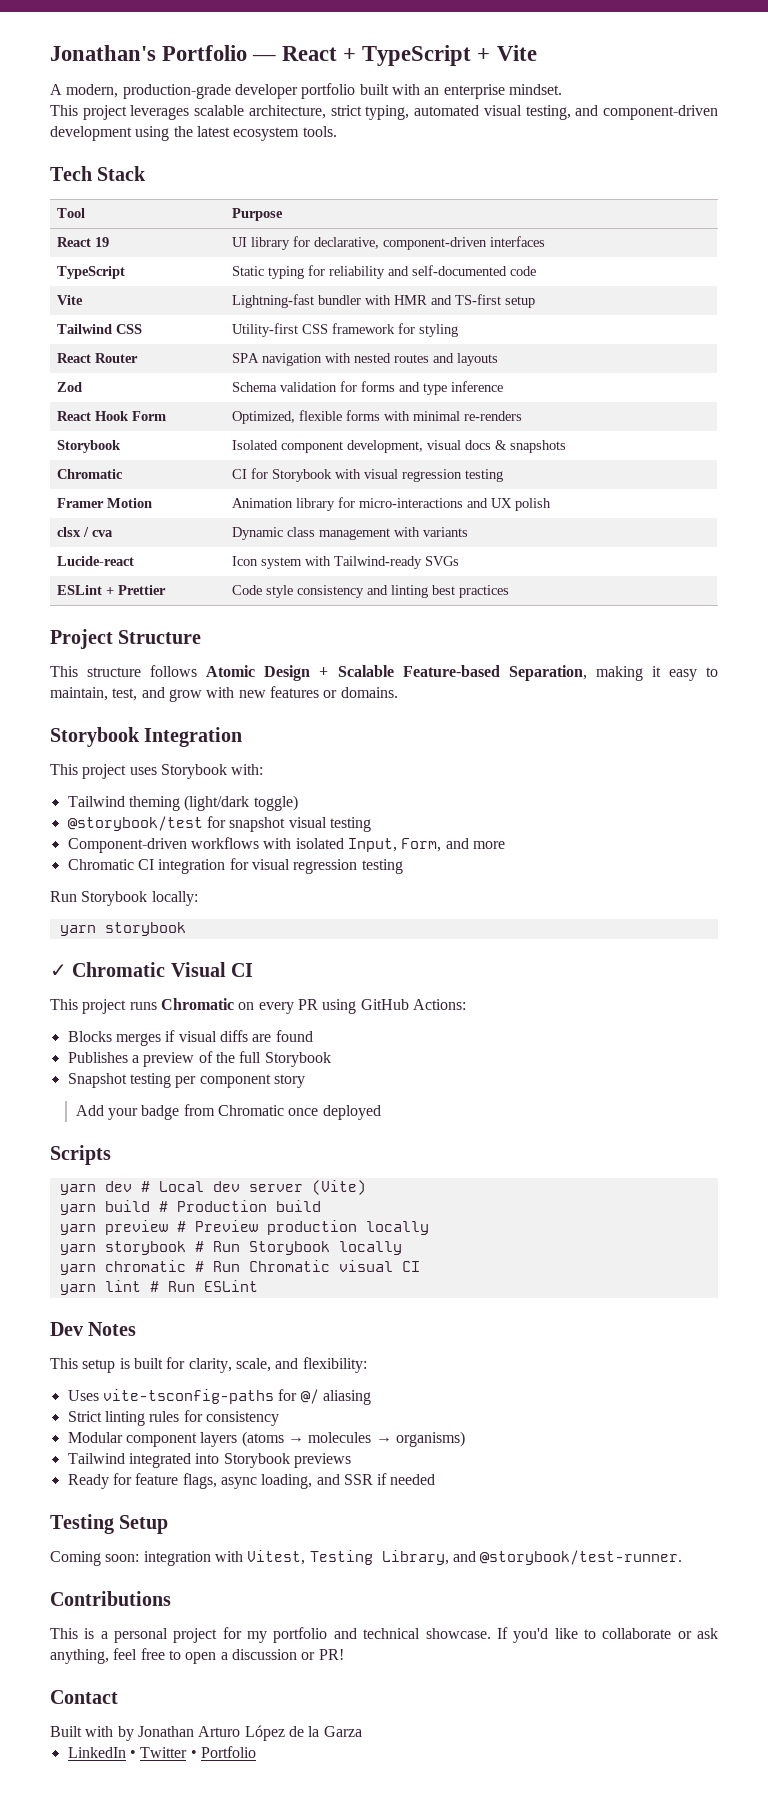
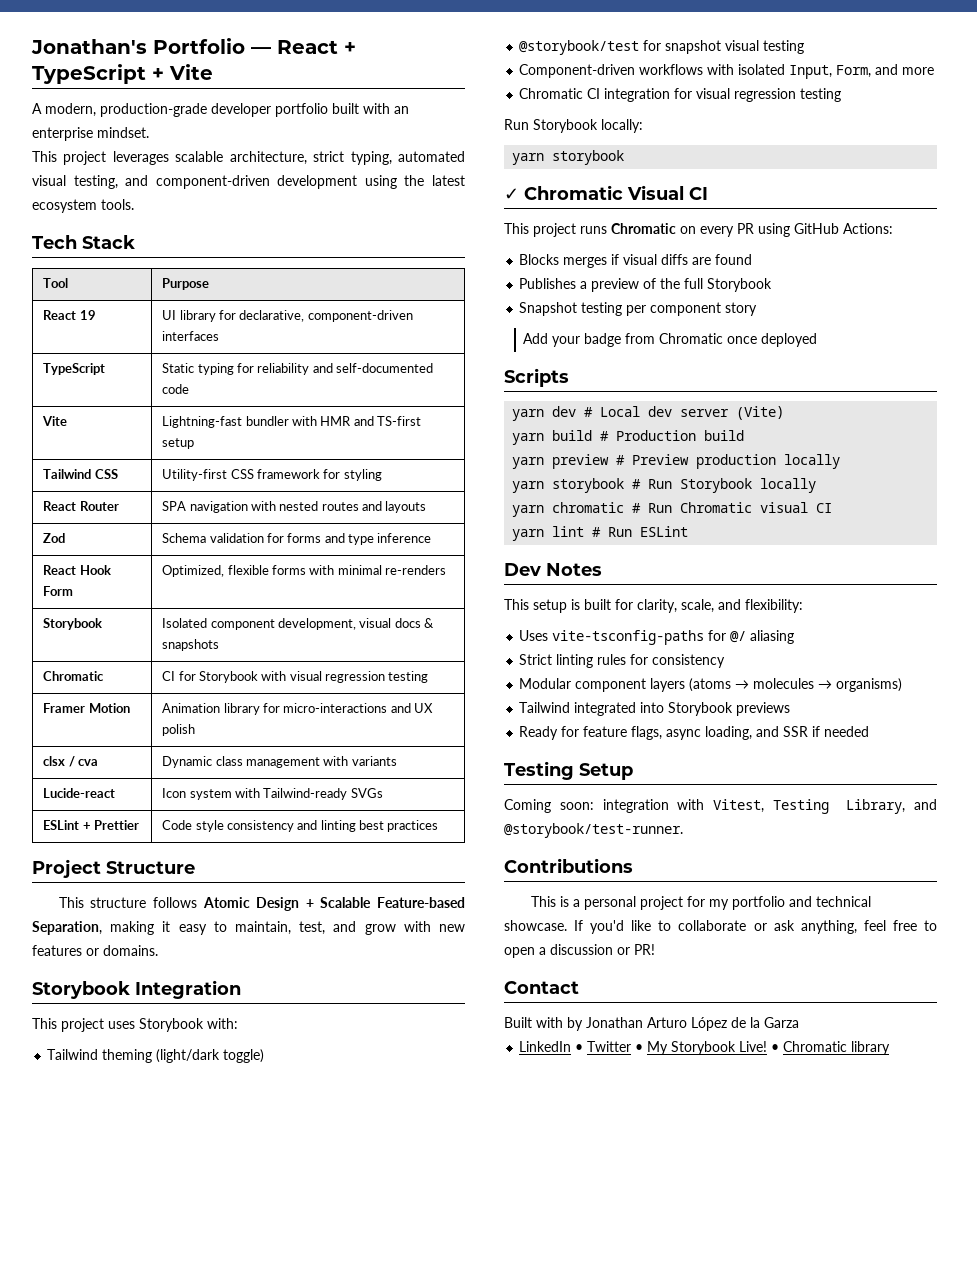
[200,1746,256,1758] Portfolio -> [647,1041,891,1055] My Storybook Live! • Chromatic library

